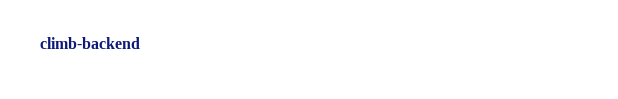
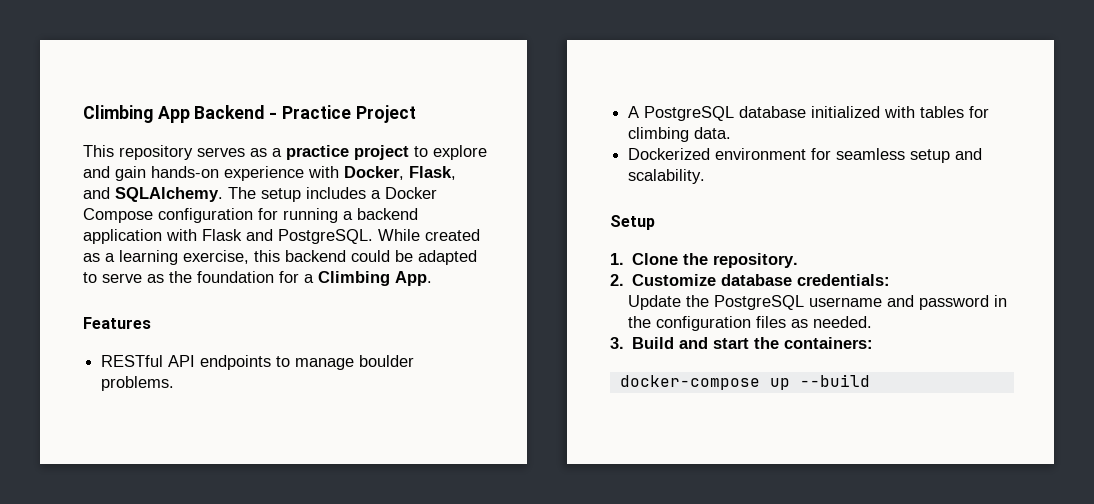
[40,37,140,49] climb-backend -> [83,105,416,123] [83,145,487,160] [83,166,456,181] [83,187,437,202] [83,208,418,223] [83,229,480,244] [83,250,477,265] [83,271,432,286] [83,317,151,329] [101,355,415,370] [101,376,175,391] [628,106,990,121] [628,127,732,142] [628,148,983,163] [628,169,706,184] [610,215,655,230] [610,253,799,268] [610,274,891,286] [628,295,1008,310] [628,316,873,331] [610,337,874,349] [619,374,870,390] Climbing App Backend - Practice Project // This repository serves as a practice project to explore and gain hands-on experience with Docker, Flask, and SQLAlchemy. The setup includes a Docker Compose configuration for running a backend application with Flask and PostgreSQL. While created as a learning exercise, this backend could be adapted to serve as the foundation for a Climbing App. // Features // RESTful API endpoints to manage boulder problems. // A PostgreSQL database initialized with tables for climbing data. // Dockerized environment for seamless setup and scalability. // Setup // 1. Clone the repository. // 2. Customize database credentials: // Update the PostgreSQL username and password in the configuration files as needed. // 3. Build and start the containers: // docker-compose up --build

